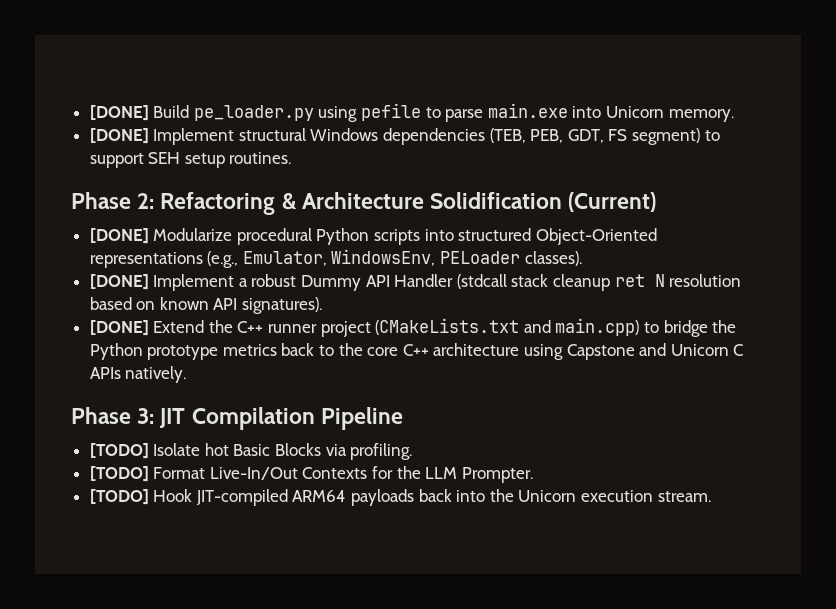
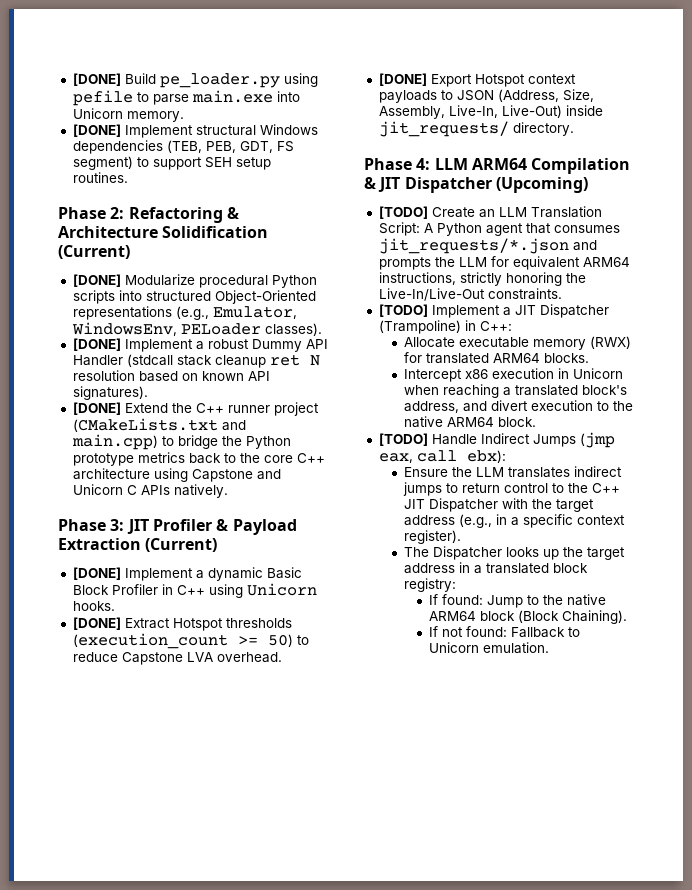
[191,407,403,430] [89,443,413,460] [89,466,533,483] [89,489,711,506] Compilation Pipeline // [TODO] Isolate hot Basic Blocks via profiling. // [TODO] Format Live-In/Out Contexts for the LLM Prompter. // [TODO] Hook JIT-compiled ARM64 payloads back into the Unicorn execution stream. -> [152,519,297,535] [58,538,218,552] [72,567,302,581] [72,583,317,598] [72,601,115,611] [72,617,292,631] [72,633,309,649] [72,652,282,665] [378,73,576,87] [378,89,594,103] [378,105,603,119] [378,121,574,137] [364,158,631,174] [364,177,588,193] [378,206,602,219] [378,222,620,236] [378,238,597,254] [378,256,630,270] [378,272,586,286] [378,288,562,301] [378,304,609,318] [378,320,512,334] [403,336,631,350] [403,352,589,364] [403,368,623,382] [403,384,627,398] [403,400,633,413] [403,416,536,428] [378,432,615,448] [378,450,506,463] [403,466,622,478] [402,482,620,496] [403,498,594,512] [403,514,625,528] [403,530,461,544] [403,546,625,560] [403,562,588,574] [403,578,456,592] [429,594,607,608] [429,610,628,624] [429,626,581,638] [429,642,550,654] Profiler & Payload Extraction (Current) // [DONE] Implement a dynamic Basic Block Profiler in C++ using Unicorn hooks. // [DONE] Extract Hotspot thresholds (execution_count >= 50) to reduce Capstone LVA overhead. // [DONE] Export Hotspot context payloads to JSON (Address, Size, Assembly, Live-In, Live-Out) inside jit_requests/ directory. // Phase 4: LLM ARM64 Compilation & JIT Dispatcher (Upcoming) // [TODO] Create an LLM Translation Script: A Python agent that consumes jit_requests/*.json and prompts the LLM for equivalent ARM64 instructions, strictly honoring the Live-In/Live-Out constraints. // [TODO] Implement a JIT Dispatcher (Trampoline) in C++: // Allocate executable memory (RWX) for translated ARM64 blocks. // Intercept x86 execution in Unicorn when reaching a translated block's address, and divert execution to the native ARM64 block. // [TODO] Handle Indirect Jumps (jmp eax, call ebx): // Ensure the LLM translates indirect jumps to return control to the C++ JIT Dispatcher with the target address (e.g., in a specific context register). // The Dispatcher looks up the target address in a translated block registry: // If found: Jump to the native ARM64 block (Block Chaining). // If not found: Fallback to Unicorn emulation.

